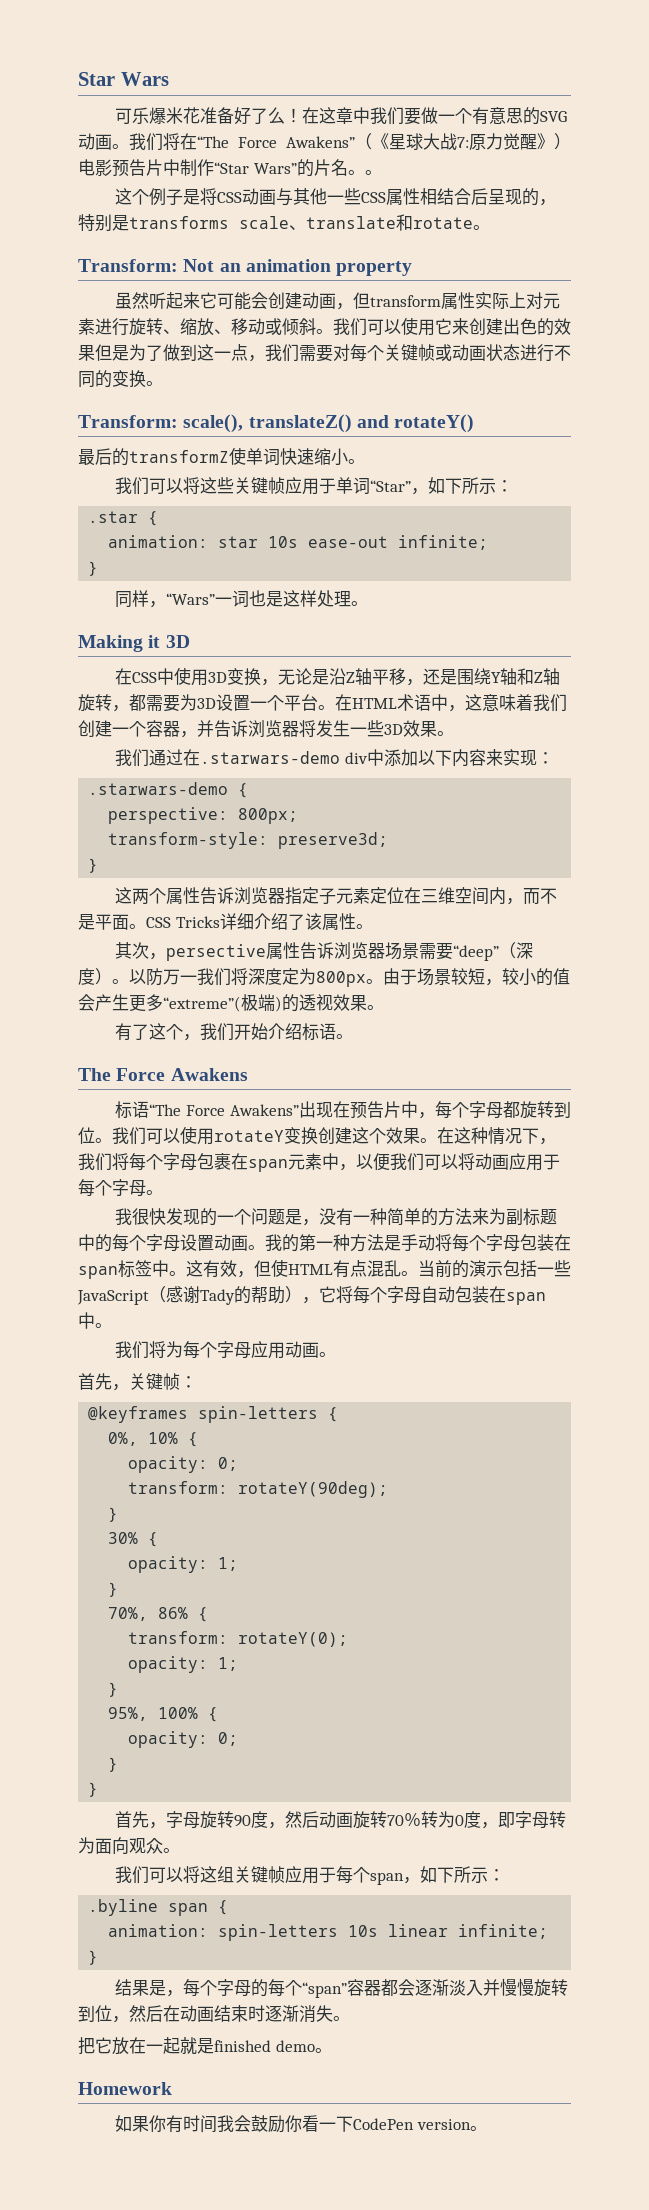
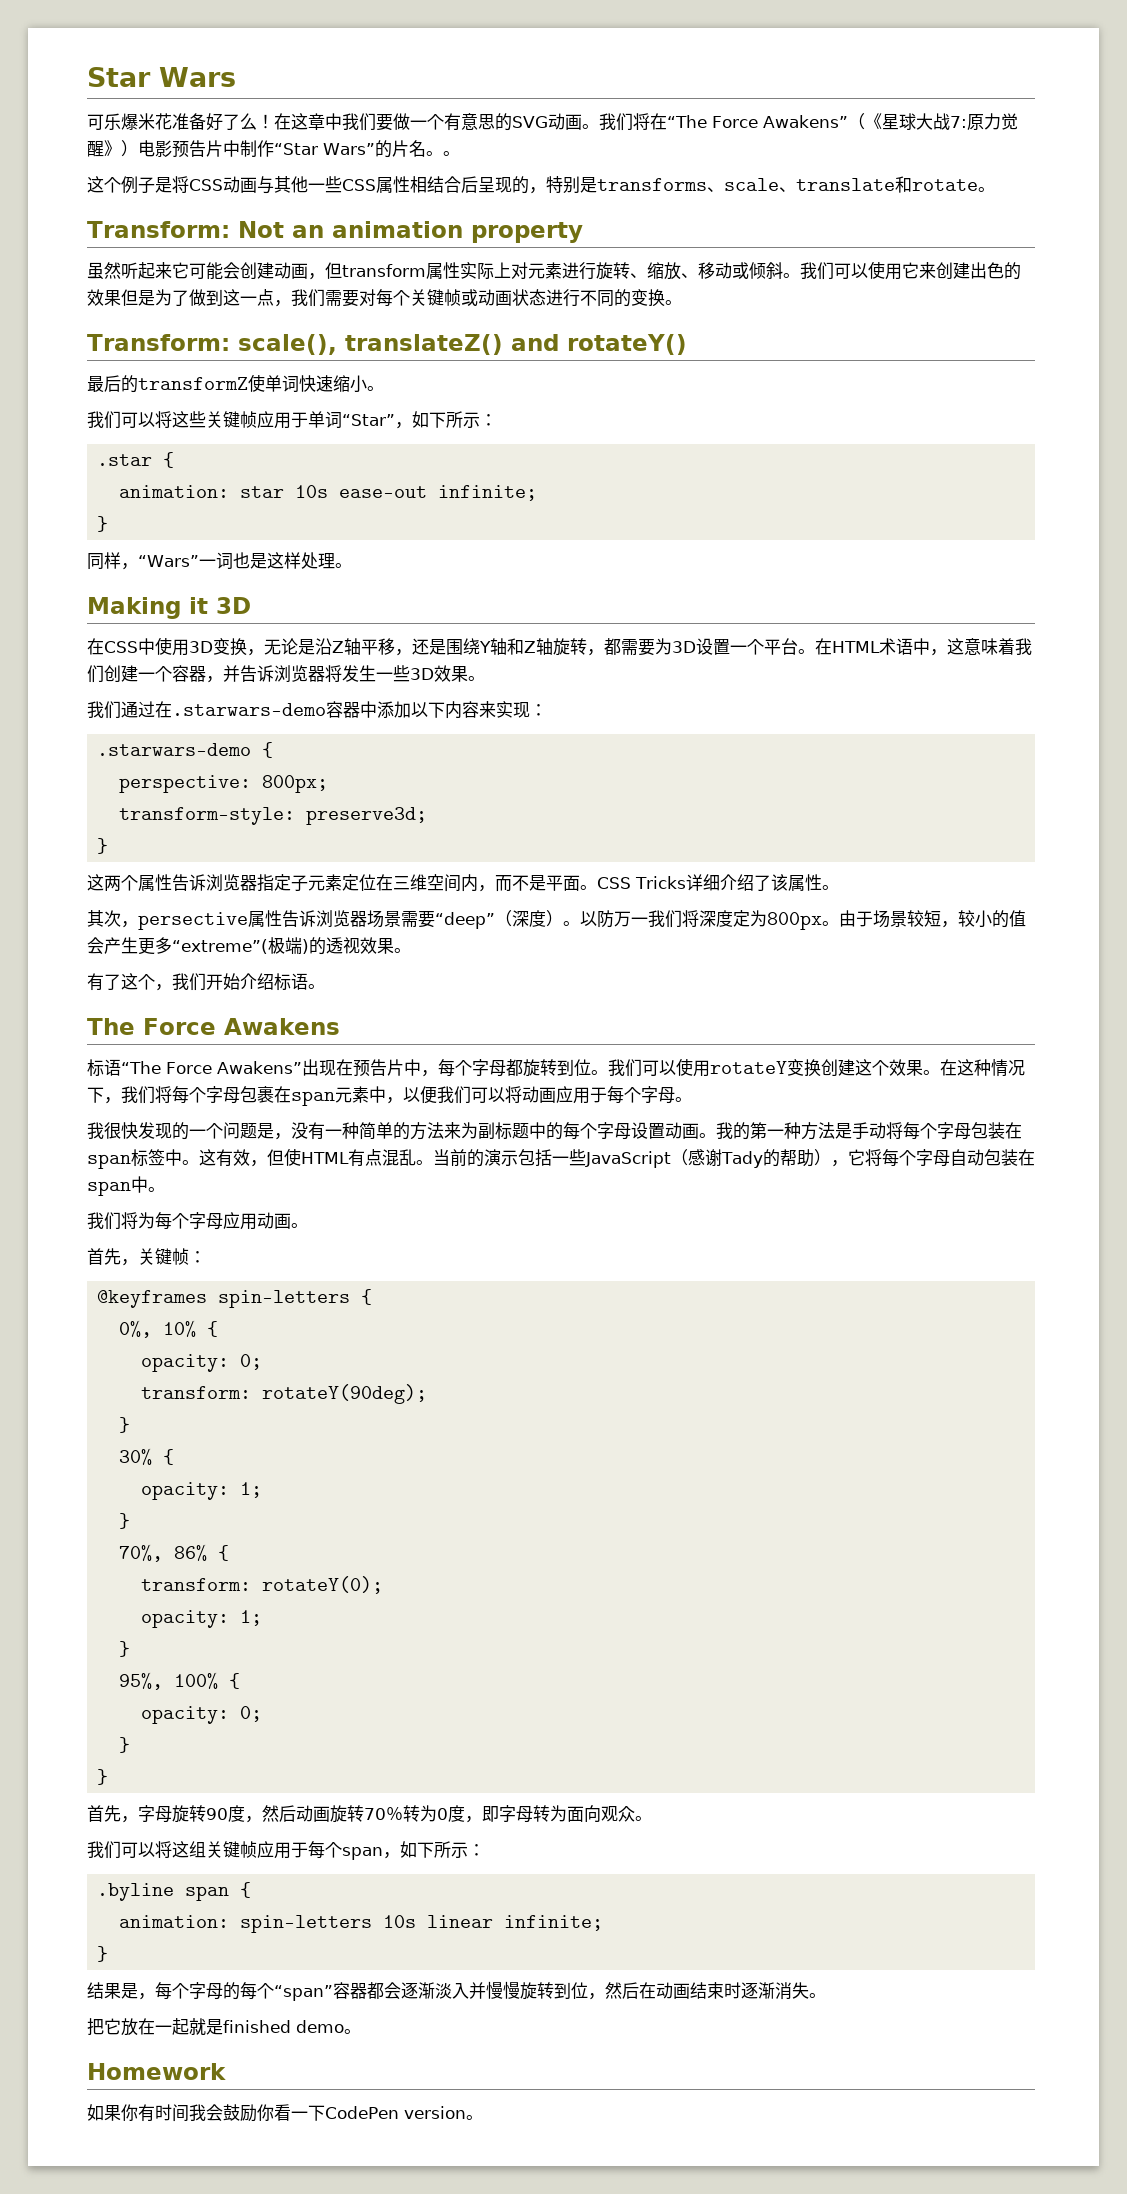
(229, 222) none -> [707,187,724,192] 、
[344,752,368,764] div -> [326,701,360,718] 容器

